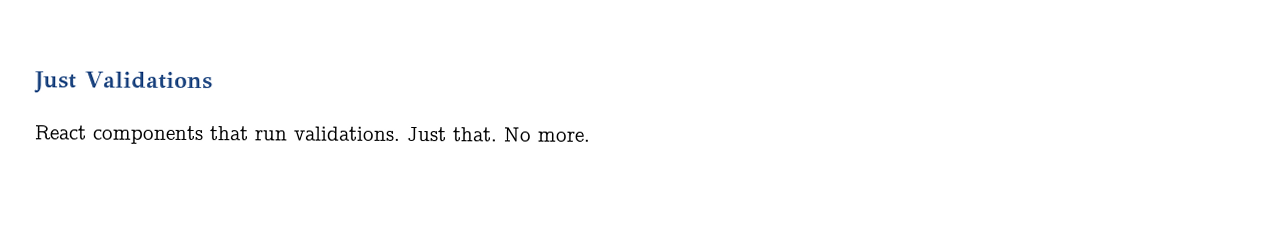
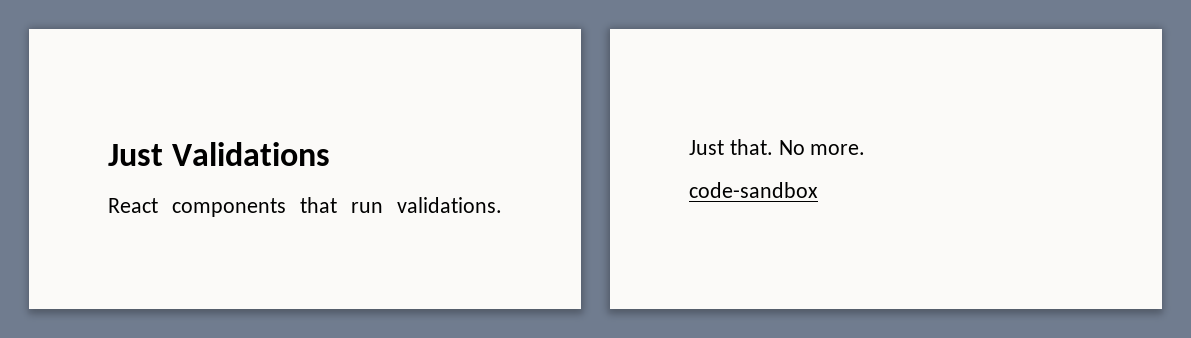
(590, 136) none -> [689,182,818,198] // code-sandbox

